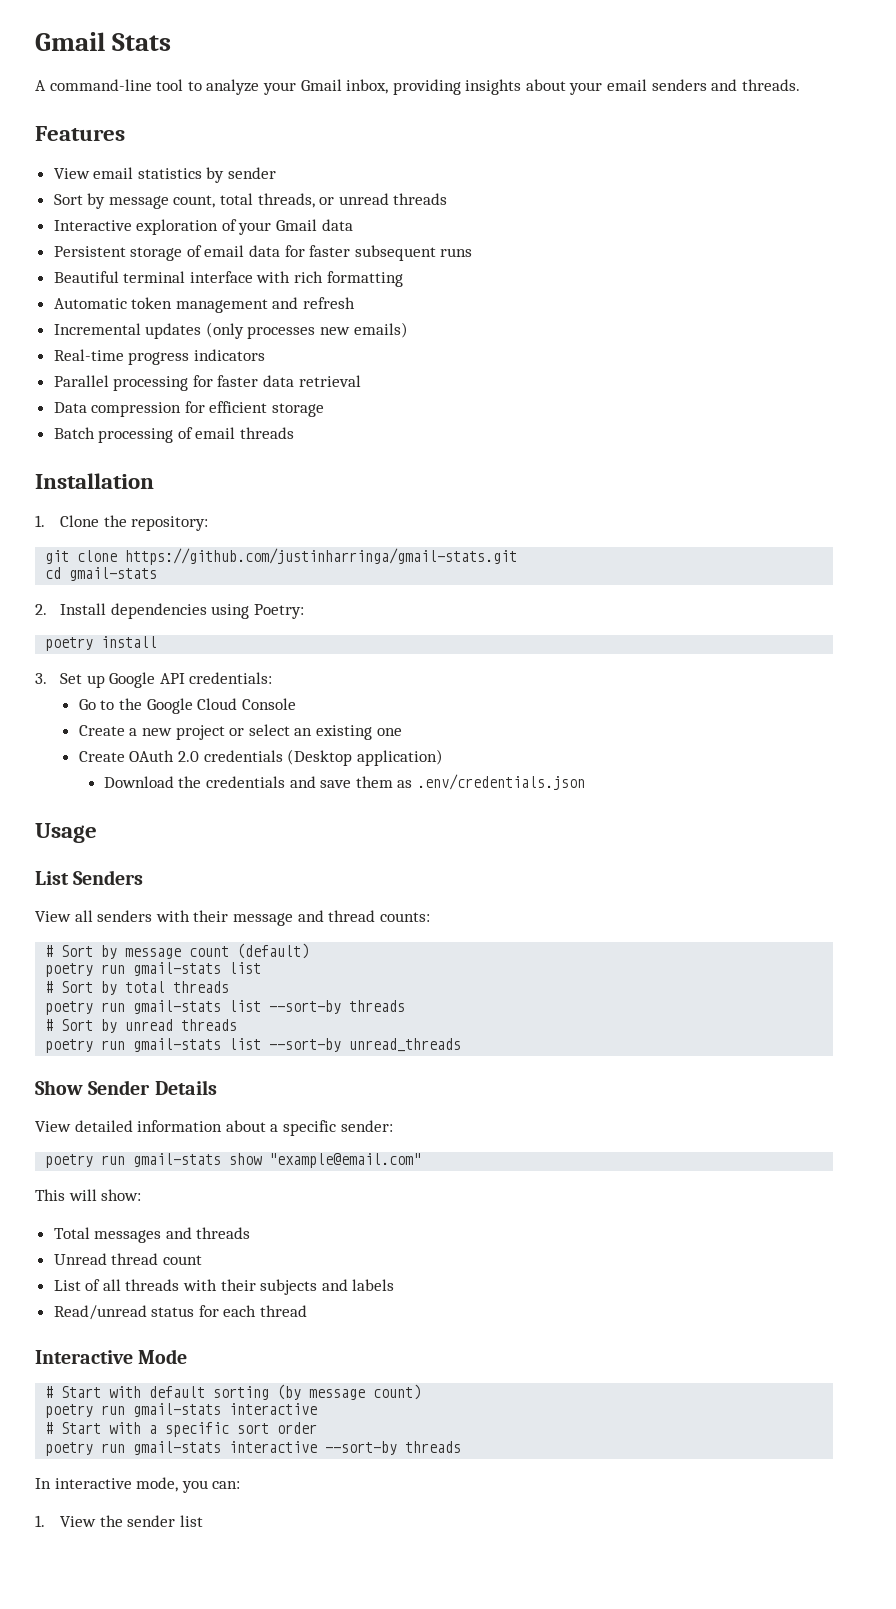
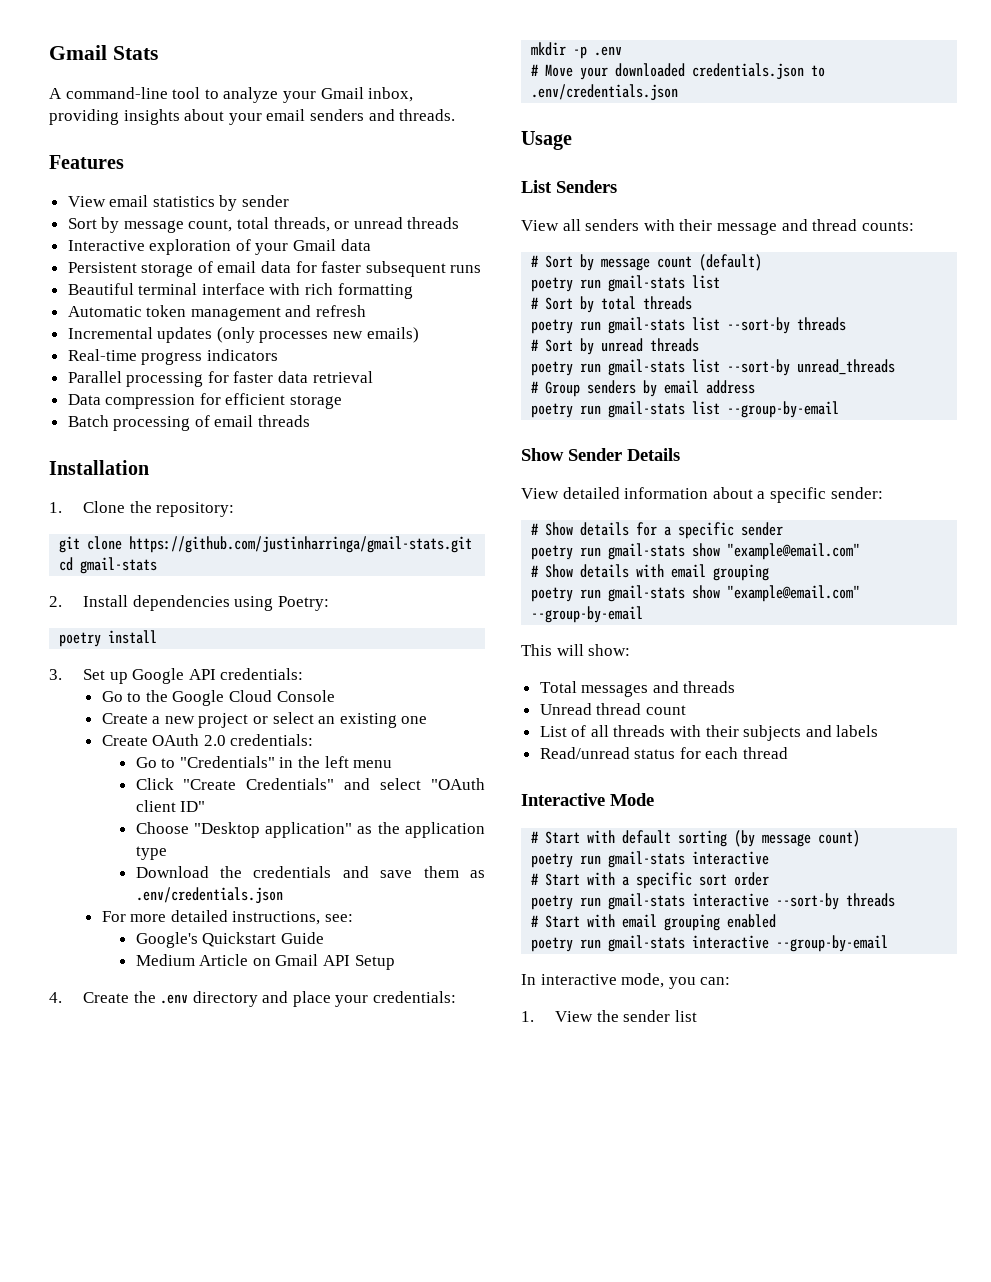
[203,749,443,766] credentials (Desktop application) -> [230,734,314,746] [135,756,393,768] [135,778,486,790] [135,800,206,812] [135,822,485,838] [135,846,167,860] credentials: // Go to "Credentials" in the left menu // Click "Create Credentials" and select "OAuth client ID" // Choose "Desktop application" as the application type
(586, 782) none -> [101,910,354,925] [135,932,324,948] [135,954,395,970] [49,991,457,1007] [531,42,623,59] [531,63,826,80] [531,84,679,101] // For more detailed instructions, see: // Google's Quickstart Guide // Medium Article on Gmail API Setup // 4. Create the .env directory and place your credentials: // mkdir -p .env // # Move your downloaded credentials.json to .env/credentials.json
(462, 1045) none -> [531,380,756,397] [531,401,840,418] // # Group senders by email address // poetry run gmail-stats list --group-by-email
[45,1153,422,1168] // poetry run gmail-stats show "example@email.com" -> [531,522,784,539] [531,543,861,560] [531,564,770,581] [531,585,861,602] [531,606,644,623] // # Show details for a specific sender // poetry run gmail-stats show "example@email.com" // # Show details with email grouping // poetry run gmail-stats show "example@email.com" --group-by-email
(462, 1447) none -> [531,914,777,931] [531,935,889,952] // # Start with email grouping enabled // poetry run gmail-stats interactive --group-by-email

